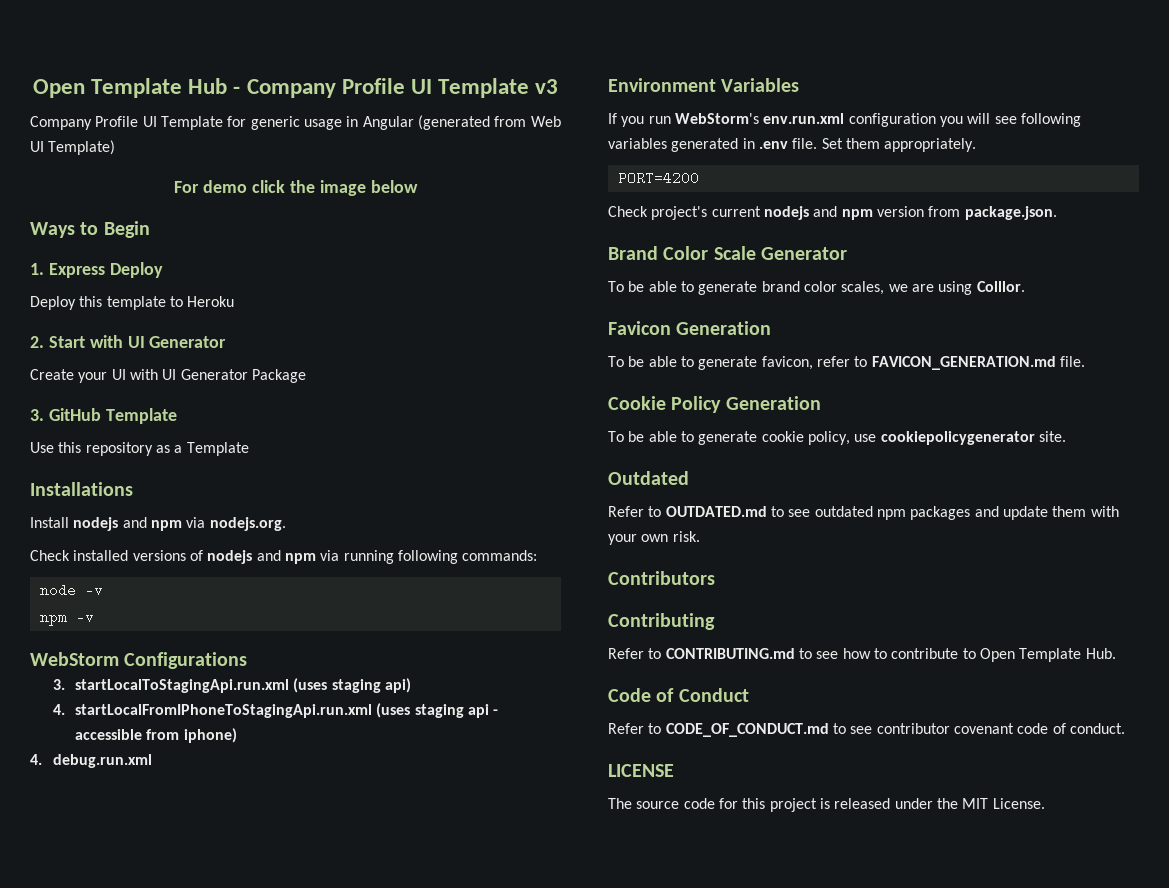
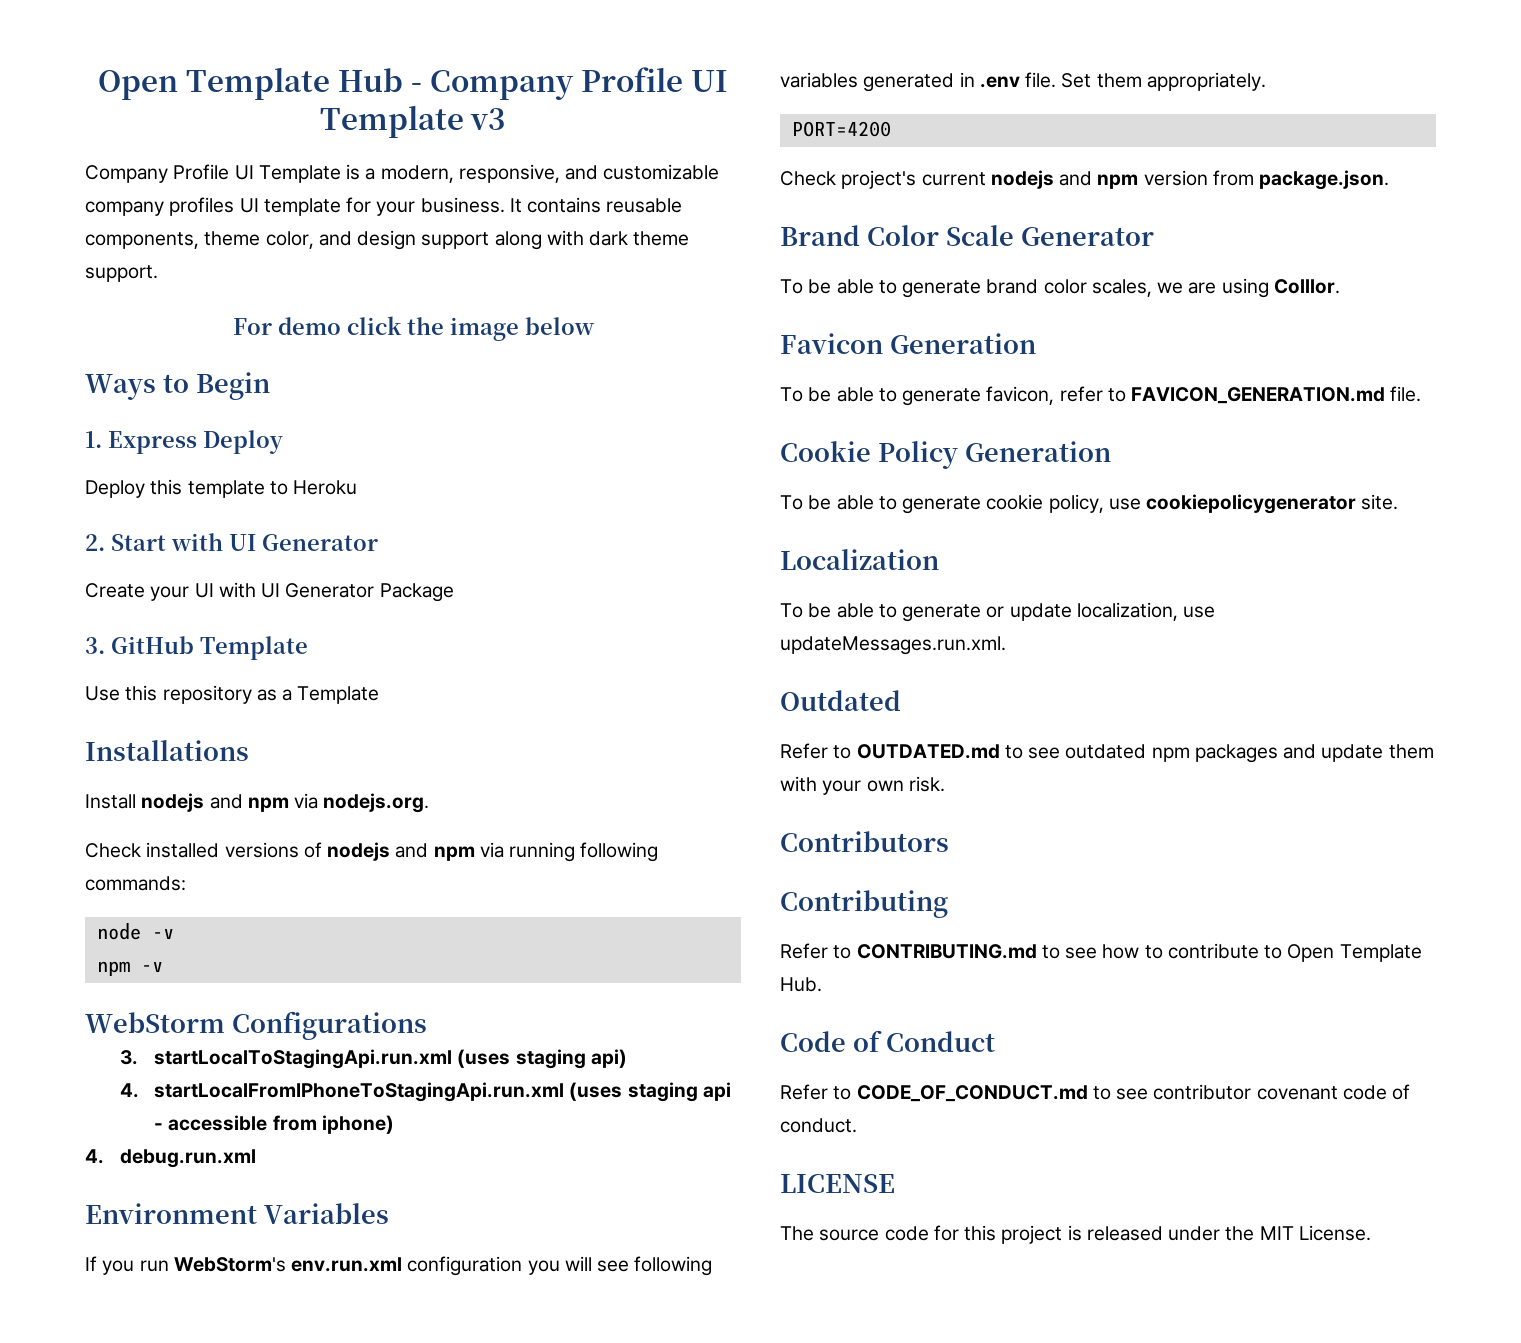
[227,115,561,130] [30,140,116,155] for generic usage in Angular (generated from Web UI Template) -> [346,164,720,183] [85,197,683,216] [85,230,690,250] [85,265,158,282] is a modern, responsive, and customizable company profiles UI template for your business. It contains reusable components, theme color, and design support along with dark theme support.
(1066, 436) none -> [780,549,939,570] [780,602,1216,622] [780,636,1006,655] // Localization // To be able to generate or update localization, use updateMessages.run.xml.

